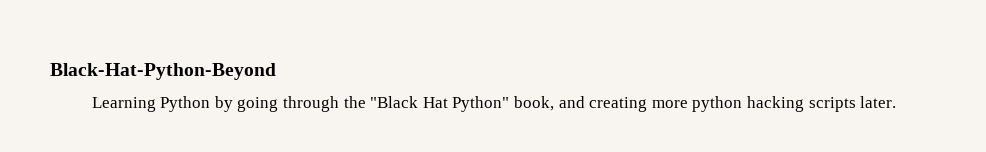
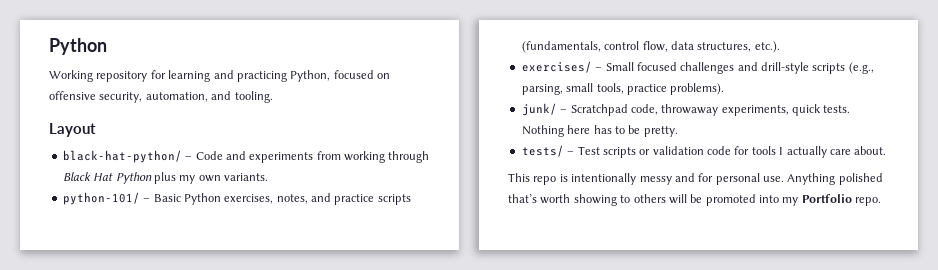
[50,63,276,80] [91,96,897,112] Black-Hat-Python-Beyond // Learning Python by going through the "Black Hat Python" book, and creating more python hacking scripts later. -> [49,38,107,55] [49,70,390,82] [49,91,273,103] [49,123,96,137] [62,150,430,163] [62,172,268,184] [62,192,411,205] [521,41,780,53] [521,61,874,74] [521,83,725,95] [521,103,851,116] [521,125,678,137] [521,145,887,158] [508,173,883,185] [508,194,882,206] Python // Working repository for learning and practicing Python, focused on offensive security, automation, and tooling. // Layout // black-hat-python/ – Code and experiments from working through Black Hat Python plus my own variants. // python-101/ – Basic Python exercises, notes, and practice scripts (fundamentals, control flow, data structures, etc.). // exercises/ – Small focused challenges and drill-style scripts (e.g., parsing, small tools, practice problems). // junk/ – Scratchpad code, throwaway experiments, quick tests. Nothing here has to be pretty. // tests/ – Test scripts or validation code for tools I actually care about. // This repo is intentionally messy and for personal use. Anything polished that’s worth showing to others will be promoted into my Portfolio repo.

